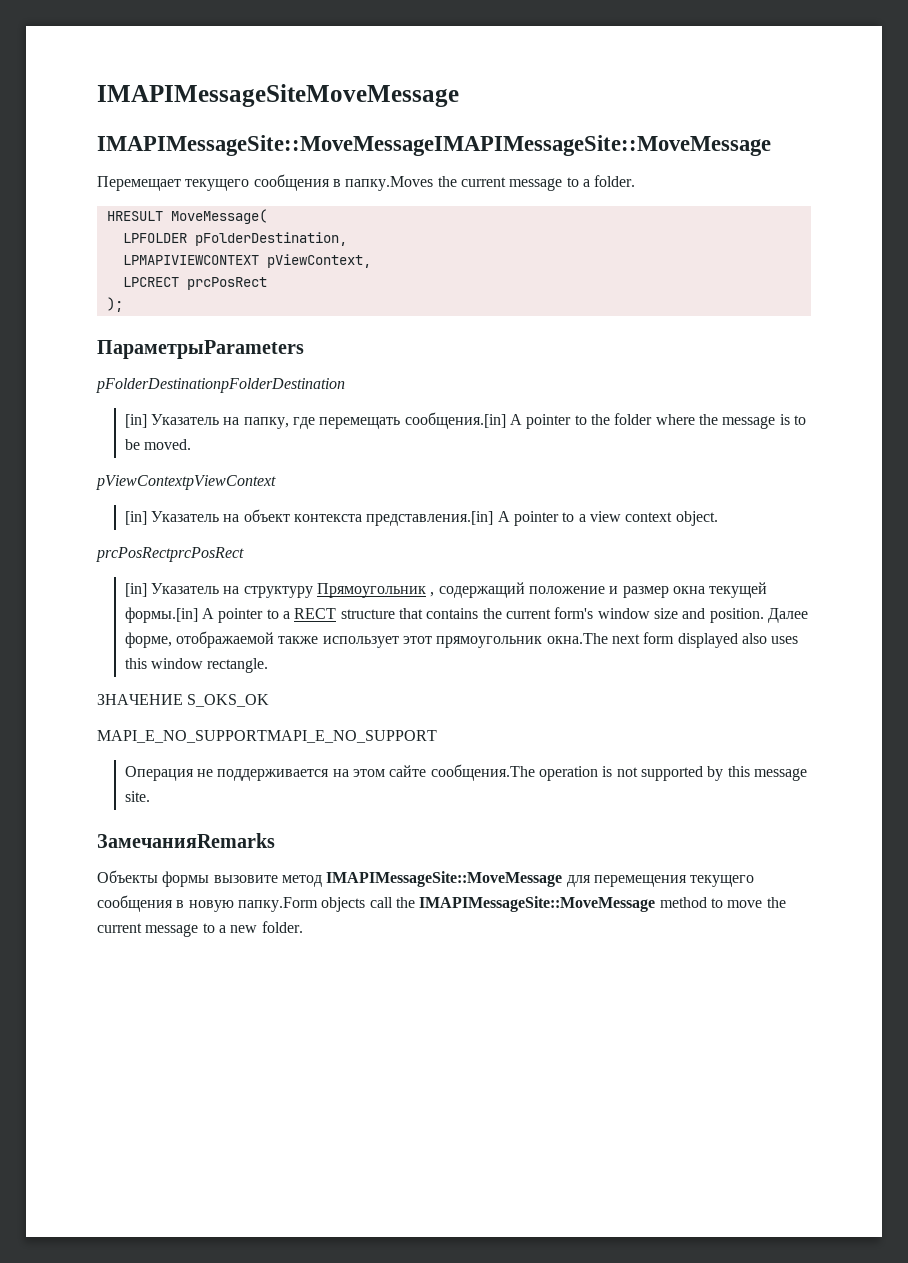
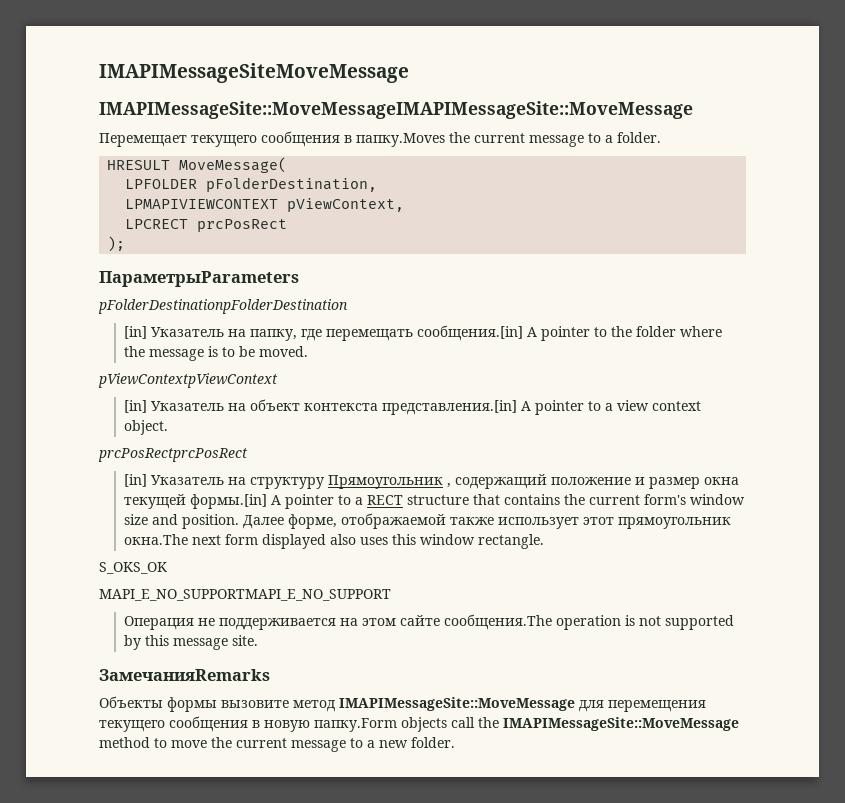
[97,694,183,705] ЗНАЧЕНИЕ -> (544, 541) none

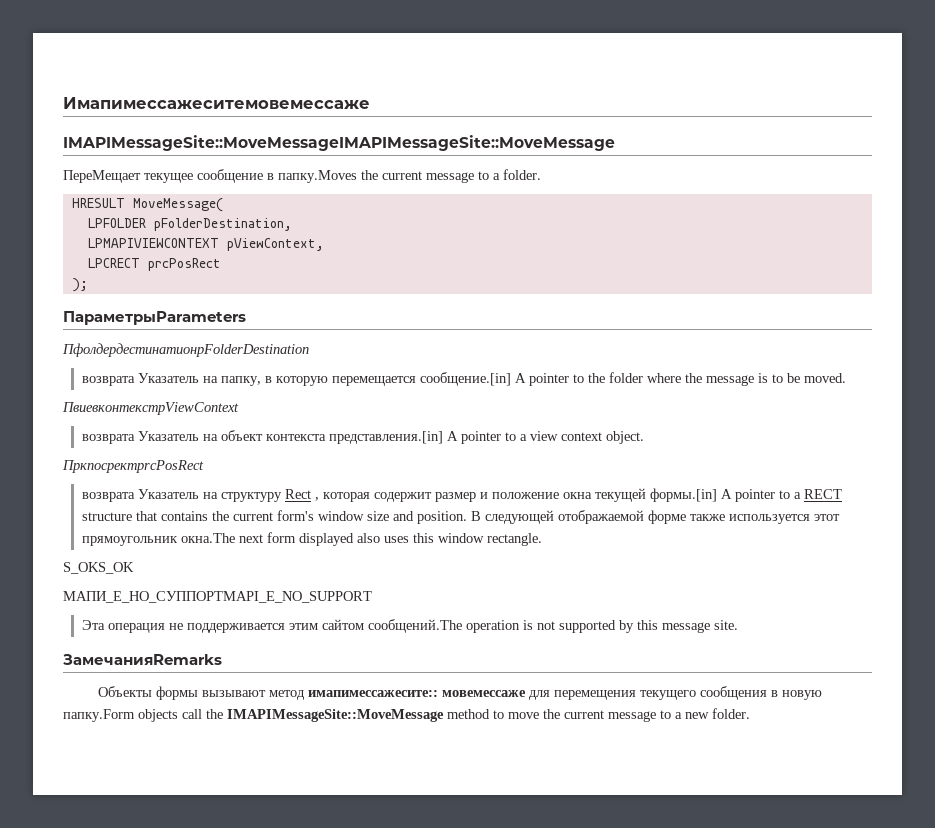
[99,63,409,83] IMAPIMessageSiteMoveMessage -> [63,97,370,109] Имапимессажеситемовемессаже
[99,131,340,147] Перемещает текущего сообщения -> [63,169,263,183] ПереМещает текущее сообщение
[98,299,348,314] [123,326,147,339] pFolderDestinationpFolderDestination // [in] -> [62,343,309,357] [81,376,135,386] ПфолдердестинатионpFolderDestination // возврата
[300,325,523,341] где перемещать сообщения.[in] -> [264,372,511,386] в которую перемещается сообщение.[in]
[98,373,278,388] [123,400,147,413] pViewContextpViewContext // [in] -> [62,402,239,415] [81,434,135,444] ПвиевконтекстpViewContext // возврата
[98,448,248,462] [123,474,147,487] prcPosRectprcPosRect // [in] -> [62,460,204,473] [81,492,135,502] ПркпосректprcPosRect // возврата
[327,474,700,489] Прямоугольник , содержащий положение и размер -> [284,489,559,502] Rect , которая содержит размер и положение
[242,513,579,529] Далее форме, отображаемой также использует -> [470,510,810,524] В следующей отображаемой форме также используется
[99,589,391,601] [123,614,552,630] MAPI_E_NO_SUPPORTMAPI_E_NO_SUPPORT // Операция не поддерживается на этом сайте сообщения.The -> [63,591,372,603] [81,619,462,633] МАПИ_Е_НО_СУППОРТMAPI_E_NO_SUPPORT // Эта операция не поддерживается этим сайтом сообщений.The
[221,697,575,712] вызовите метод IMAPIMessageSite::MoveMessage -> [202,690,527,700] вызывают метод имапимессажесите:: мовемессаже

